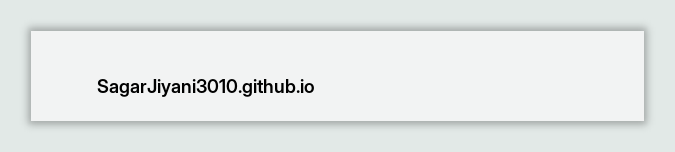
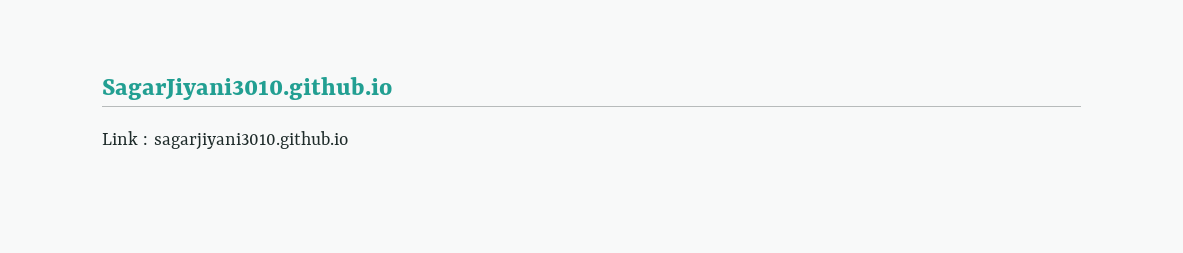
(315, 88) none -> [102,131,348,150] // Link : sagarjiyani3010.github.io

